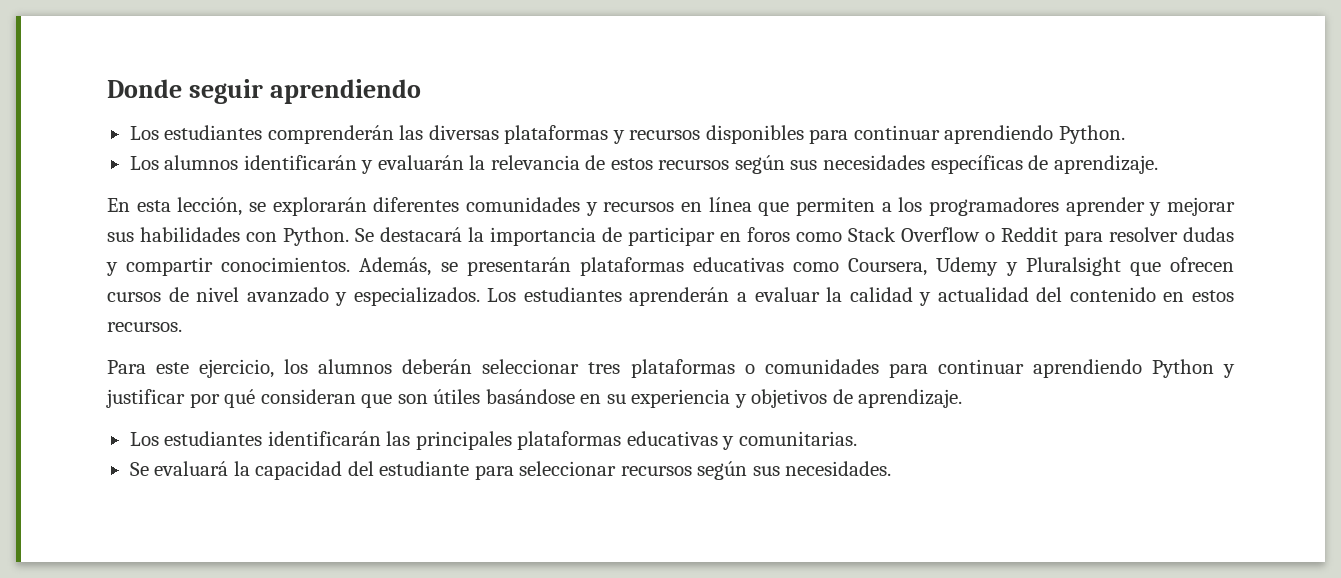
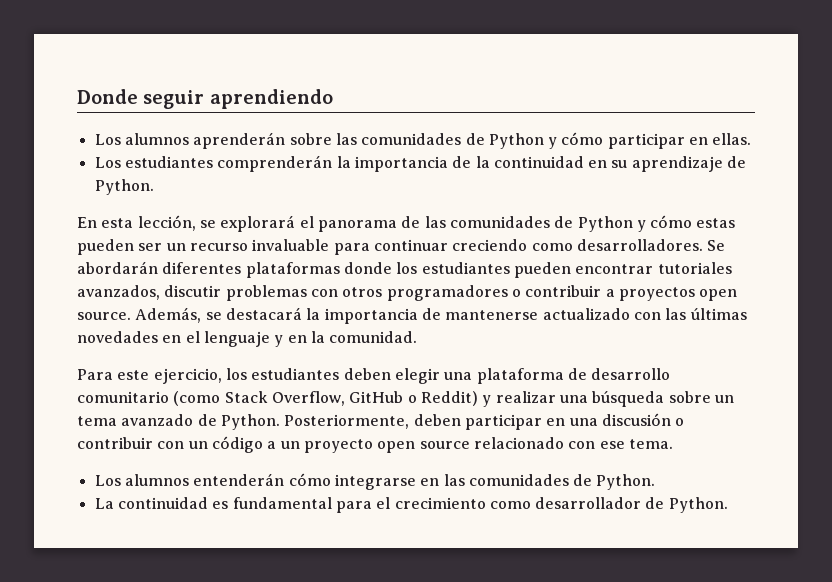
[164,125,1125,144] [129,155,1158,174] [107,197,1235,216] [107,227,1234,246] [106,257,1234,276] [107,287,1234,306] [107,322,182,332] [107,359,1236,378] [106,389,963,408] [129,431,857,450] [129,461,892,480] estudiantes comprenderán las diversas plataformas y recursos disponibles para continuar aprendiendo Python. // Los alumnos identificarán y evaluarán la relevancia de estos recursos según sus necesidades específicas de aprendizaje. // En esta lección, se explorarán diferentes comunidades y recursos en línea que permiten a los programadores aprender y mejorar sus habilidades con Python. Se destacará la importancia de participar en foros como Stack Overflow o Reddit para resolver dudas y compartir conocimientos. Además, se presentarán plataformas educativas como Coursera, Udemy y Pluralsight que ofrecen cursos de nivel avanzado y especializados. Los estudiantes aprenderán a evaluar la calidad y actualidad del contenido en estos recursos. // Para este ejercicio, los alumnos deberán seleccionar tres plataformas o comunidades para continuar aprendiendo Python y justificar por qué consideran que son útiles basándose en su experiencia y objetivos de aprendizaje. // Los estudiantes identificarán las principales plataformas educativas y comunitarias. // Se evaluará la capacidad del estudiante para seleccionar recursos según sus necesidades. -> [124,132,752,149] [94,155,747,172] [94,179,154,195] [77,215,736,232] [77,239,726,255] [77,261,732,278] [77,285,738,301] [77,307,747,324] [77,331,418,347] [77,368,671,384] [77,391,734,407] [77,413,685,430] [77,436,673,453] [94,473,656,490] [94,497,728,513] alumnos aprenderán sobre las comunidades de Python y cómo participar en ellas. // Los estudiantes comprenderán la importancia de la continuidad en su aprendizaje de Python. // En esta lección, se explorará el panorama de las comunidades de Python y cómo estas pueden ser un recurso invaluable para continuar creciendo como desarrolladores. Se abordarán diferentes plataformas donde los estudiantes pueden encontrar tutoriales avanzados, discutir problemas con otros programadores o contribuir a proyectos open source. Además, se destacará la importancia de mantenerse actualizado con las últimas novedades en el lenguaje y en la comunidad. // Para este ejercicio, los estudiantes deben elegir una plataforma de desarrollo comunitario (como Stack Overflow, GitHub o Reddit) y realizar una búsqueda sobre un tema avanzado de Python. Posteriormente, deben participar en una discusión o contribuir con un código a un proyecto open source relacionado con ese tema. // Los alumnos entenderán cómo integrarse en las comunidades de Python. // La continuidad es fundamental para el crecimiento como desarrollador de Python.

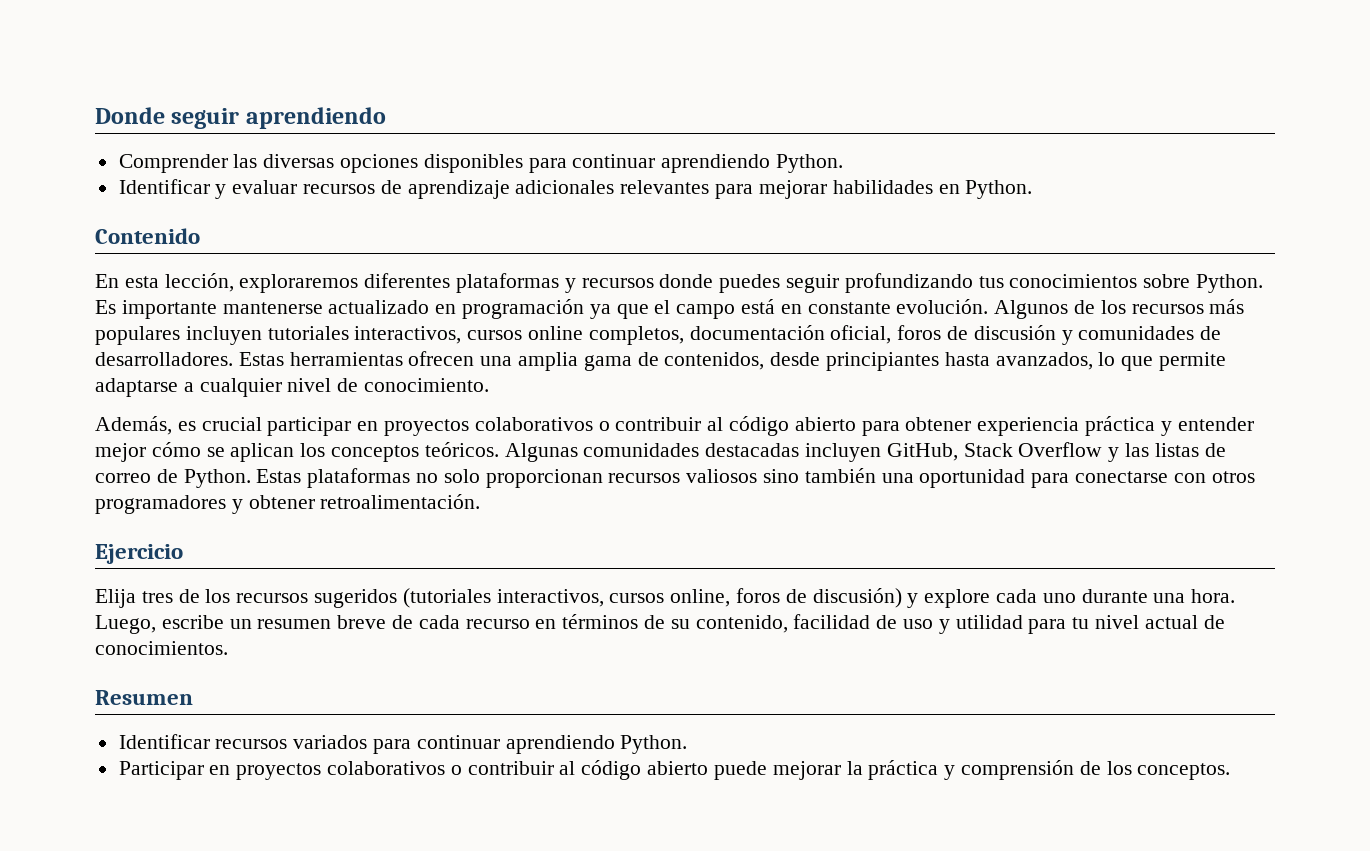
[94,132,752,149] [94,155,747,172] [94,179,154,195] [77,215,736,232] [77,239,726,255] [77,261,732,278] [77,285,738,301] [77,307,747,324] [77,331,418,347] [77,368,671,384] [77,391,734,407] [77,413,685,430] [77,436,673,453] [94,473,656,490] [94,497,728,513] Los alumnos aprenderán sobre las comunidades de Python y cómo participar en ellas. // Los estudiantes comprenderán la importancia de la continuidad en su aprendizaje de Python. // En esta lección, se explorará el panorama de las comunidades de Python y cómo estas pueden ser un recurso invaluable para continuar creciendo como desarrolladores. Se abordarán diferentes plataformas donde los estudiantes pueden encontrar tutoriales avanzados, discutir problemas con otros programadores o contribuir a proyectos open source. Además, se destacará la importancia de mantenerse actualizado con las últimas novedades en el lenguaje y en la comunidad. // Para este ejercicio, los estudiantes deben elegir una plataforma de desarrollo comunitario (como Stack Overflow, GitHub o Reddit) y realizar una búsqueda sobre un tema avanzado de Python. Posteriormente, deben participar en una discusión o contribuir con un código a un proyecto open source relacionado con ese tema. // Los alumnos entenderán cómo integrarse en las comunidades de Python. // La continuidad es fundamental para el crecimiento como desarrollador de Python. -> [118,154,844,173] [118,179,1033,199] [95,228,200,244] [95,273,1264,293] [95,299,1245,319] [95,325,1222,345] [95,351,1227,371] [95,378,490,397] [95,416,1254,436] [95,442,1226,462] [95,468,1255,488] [95,494,481,514] [95,544,183,564] [95,588,1236,608] [95,614,1225,634] [95,641,228,655] [95,690,193,705] [118,734,688,754] [118,760,1231,780] Comprender las diversas opciones disponibles para continuar aprendiendo Python. // Identificar y evaluar recursos de aprendizaje adicionales relevantes para mejorar habilidades en Python. // Contenido // En esta lección, exploraremos diferentes plataformas y recursos donde puedes seguir profundizando tus conocimientos sobre Python. Es importante mantenerse actualizado en programación ya que el campo está en constante evolución. Algunos de los recursos más populares incluyen tutoriales interactivos, cursos online completos, documentación oficial, foros de discusión y comunidades de desarrolladores. Estas herramientas ofrecen una amplia gama de contenidos, desde principiantes hasta avanzados, lo que permite adaptarse a cualquier nivel de conocimiento. // Además, es crucial participar en proyectos colaborativos o contribuir al código abierto para obtener experiencia práctica y entender mejor cómo se aplican los conceptos teóricos. Algunas comunidades destacadas incluyen GitHub, Stack Overflow y las listas de correo de Python. Estas plataformas no solo proporcionan recursos valiosos sino también una oportunidad para conectarse con otros programadores y obtener retroalimentación. // Ejercicio // Elija tres de los recursos sugeridos (tutoriales interactivos, cursos online, foros de discusión) y explore cada uno durante una hora. Luego, escribe un resumen breve de cada recurso en términos de su contenido, facilidad de uso y utilidad para tu nivel actual de conocimientos. // Resumen // Identificar recursos variados para continuar aprendiendo Python. // Participar en proyectos colaborativos o contribuir al código abierto puede mejorar la práctica y comprensión de los conceptos.

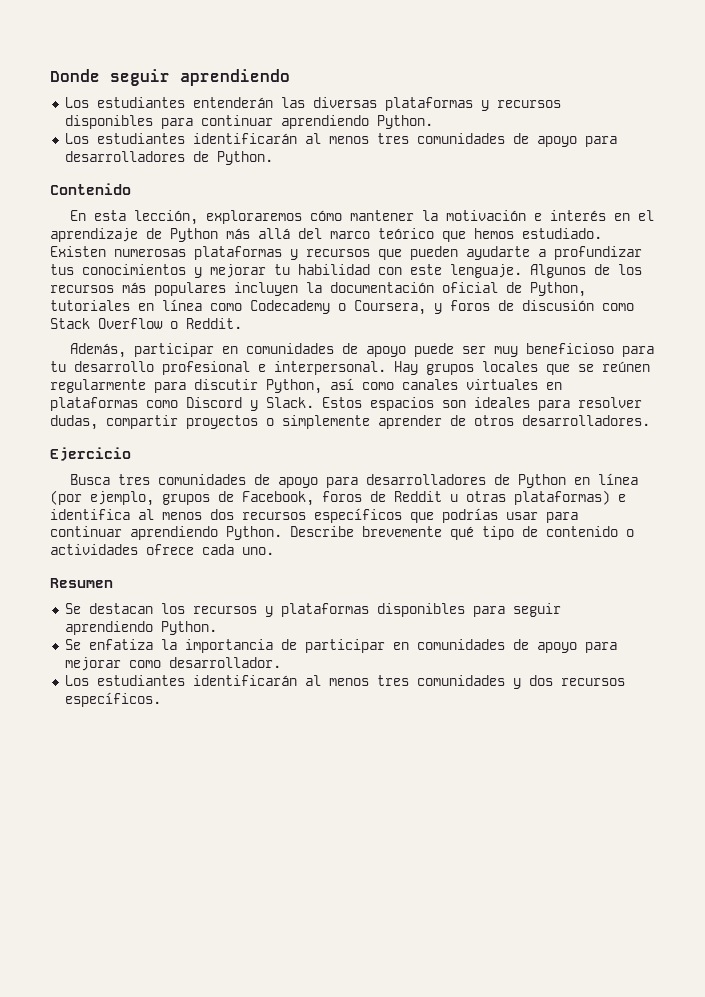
[118,154,419,173] Comprender las diversas opciones -> [64,97,561,111] Los estudiantes entenderán las diversas plataformas y recursos
[118,179,960,199] Identificar y evaluar recursos de aprendizaje adicionales relevantes para mejorar habilidades en -> [64,133,617,147] [64,151,209,162] Los estudiantes identificarán al menos tres comunidades de apoyo para desarrolladores de
[364,273,1264,293] [95,299,989,319] diferentes plataformas y recursos donde puedes seguir profundizando tus conocimientos sobre Python. Es importante mantenerse actualizado en programación ya que el campo está en constante evolución. -> [309,210,654,221] [50,228,602,242] [50,246,642,260] [50,264,522,278] cómo mantener la motivación e interés en el aprendizaje de Python más allá del marco teórico que hemos estudiado. Existen numerosas plataformas y recursos que pueden ayudarte a profundizar tus conocimientos y mejorar tu habilidad con este lenguaje.
[267,325,1222,345] [95,351,1227,371] [95,378,490,397] [95,416,1254,436] [95,442,1226,462] [95,468,1255,488] [95,494,481,514] [95,544,183,564] [95,588,1236,608] [95,614,1225,634] [95,641,228,655] [95,690,193,705] [118,734,688,754] [118,760,1231,780] tutoriales interactivos, cursos online completos, documentación oficial, foros de discusión y comunidades de desarrolladores. Estas herramientas ofrecen una amplia gama de contenidos, desde principiantes hasta avanzados, lo que permite adaptarse a cualquier nivel de conocimiento. // Además, es crucial participar en proyectos colaborativos o contribuir al código abierto para obtener experiencia práctica y entender mejor cómo se aplican los conceptos teóricos. Algunas comunidades destacadas incluyen GitHub, Stack Overflow y las listas de correo de Python. Estas plataformas no solo proporcionan recursos valiosos sino también una oportunidad para conectarse con otros programadores y obtener retroalimentación. // Ejercicio // Elija tres de los recursos sugeridos (tutoriales interactivos, cursos online, foros de discusión) y explore cada uno durante una hora. Luego, escribe un resumen breve de cada recurso en términos de su contenido, facilidad de uso y utilidad para tu nivel actual de conocimientos. // Resumen // Identificar recursos variados para continuar aprendiendo Python. // Participar en proyectos colaborativos o contribuir al código abierto puede mejorar la práctica y comprensión de los conceptos. -> [306,282,586,297] [50,299,634,315] [50,318,242,329] [69,343,654,358] [50,361,650,375] [50,378,562,394] [50,397,642,411] [50,415,650,430] [50,447,131,461] [69,473,638,488] [50,490,626,506] [50,508,578,523] [50,526,634,540] [50,544,274,555] [50,578,113,588] [64,603,561,617] [64,621,217,635] [64,639,617,653] [64,657,281,671] [64,675,625,689] [64,692,161,707] la documentación oficial de Python, tutoriales en línea como Codecademy o Coursera, y foros de discusión como Stack Overflow o Reddit. // Además, participar en comunidades de apoyo puede ser muy beneficioso para tu desarrollo profesional e interpersonal. Hay grupos locales que se reúnen regularmente para discutir Python, así como canales virtuales en plataformas como Discord y Slack. Estos espacios son ideales para resolver dudas, compartir proyectos o simplemente aprender de otros desarrolladores. // Ejercicio // Busca tres comunidades de apoyo para desarrolladores de Python en línea (por ejemplo, grupos de Facebook, foros de Reddit u otras plataformas) e identifica al menos dos recursos específicos que podrías usar para continuar aprendiendo Python. Describe brevemente qué tipo de contenido o actividades ofrece cada uno. // Resumen // Se destacan los recursos y plataformas disponibles para seguir aprendiendo Python. // Se enfatiza la importancia de participar en comunidades de apoyo para mejorar como desarrollador. // Los estudiantes identificarán al menos tres comunidades y dos recursos específicos.

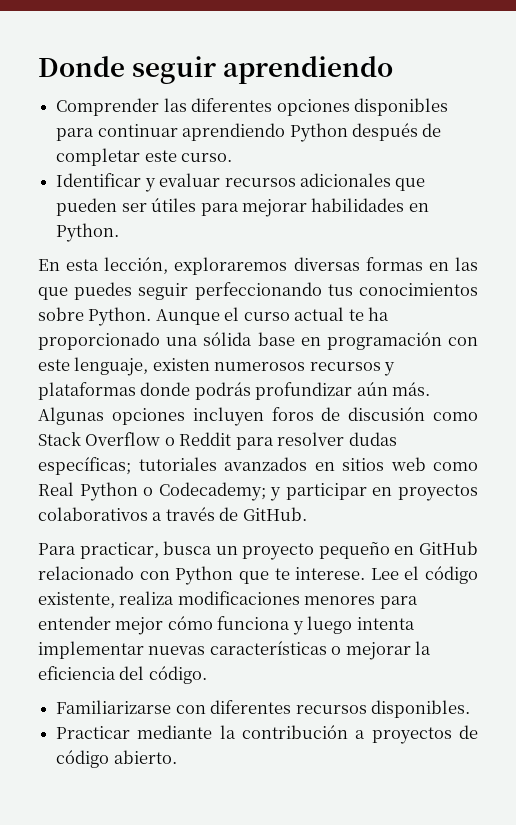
[64,97,561,111] [64,115,433,129] [64,133,617,147] [64,151,273,165] [50,183,131,195] [69,210,654,225] [50,228,602,242] [50,246,642,260] [50,264,642,278] [50,282,586,297] [50,299,442,315] Los estudiantes entenderán las diversas plataformas y recursos disponibles para continuar aprendiendo Python. // Los estudiantes identificarán al menos tres comunidades de apoyo para desarrolladores de Python. // Contenido // En esta lección, exploraremos cómo mantener la motivación e interés en el aprendizaje de Python más allá del marco teórico que hemos estudiado. Existen numerosas plataformas y recursos que pueden ayudarte a profundizar tus conocimientos y mejorar tu habilidad con este lenguaje. Algunos de los recursos más populares incluyen la documentación oficial de Python, tutoriales en línea como Codecademy o Coursera, y -> [56,98,448,116] [56,123,442,142] [56,148,233,166] [56,173,426,192] [56,198,429,217] [56,223,120,242] [38,257,479,275] [38,282,478,300] [38,307,390,326] [38,332,479,350] [38,357,396,376] [38,382,431,400] [38,407,264,426] Comprender las diferentes opciones disponibles para continuar aprendiendo Python después de completar este curso. // Identificar y evaluar recursos adicionales que pueden ser útiles para mejorar habilidades en Python. // En esta lección, exploraremos diversas formas en las que puedes seguir perfeccionando tus conocimientos sobre Python. Aunque el curso actual te ha proporcionado una sólida base en programación con este lenguaje, existen numerosos recursos y plataformas donde podrás profundizar aún más. Algunas opciones incluyen
[186,318,242,329] [69,343,654,358] [50,361,650,375] [50,378,562,394] [50,397,642,411] [50,415,650,430] [50,447,131,461] [69,473,638,488] [50,490,626,506] [50,508,578,523] [50,526,634,540] [50,544,274,555] [50,578,113,588] [64,603,561,617] [64,621,217,635] [64,639,617,653] [64,657,281,671] [64,675,625,689] [64,692,161,707] Reddit. // Además, participar en comunidades de apoyo puede ser muy beneficioso para tu desarrollo profesional e interpersonal. Hay grupos locales que se reúnen regularmente para discutir Python, así como canales virtuales en plataformas como Discord y Slack. Estos espacios son ideales para resolver dudas, compartir proyectos o simplemente aprender de otros desarrolladores. // Ejercicio // Busca tres comunidades de apoyo para desarrolladores de Python en línea (por ejemplo, grupos de Facebook, foros de Reddit u otras plataformas) e identifica al menos dos recursos específicos que podrías usar para continuar aprendiendo Python. Describe brevemente qué tipo de contenido o actividades ofrece cada uno. // Resumen // Se destacan los recursos y plataformas disponibles para seguir aprendiendo Python. // Se enfatiza la importancia de participar en comunidades de apoyo para mejorar como desarrollador. // Los estudiantes identificarán al menos tres comunidades y dos recursos específicos. -> [179,432,397,450] [38,457,478,475] [38,482,478,501] [38,507,307,521] [38,541,478,560] [38,566,478,585] [38,591,418,609] [38,616,415,635] [38,641,432,660] [38,666,207,684] [56,700,470,718] [56,725,479,744] [56,750,177,768] Reddit para resolver dudas específicas; tutoriales avanzados en sitios web como Real Python o Codecademy; y participar en proyectos colaborativos a través de GitHub. // Para practicar, busca un proyecto pequeño en GitHub relacionado con Python que te interese. Lee el código existente, realiza modificaciones menores para entender mejor cómo funciona y luego intenta implementar nuevas características o mejorar la eficiencia del código. // Familiarizarse con diferentes recursos disponibles. // Practicar mediante la contribución a proyectos de código abierto.

